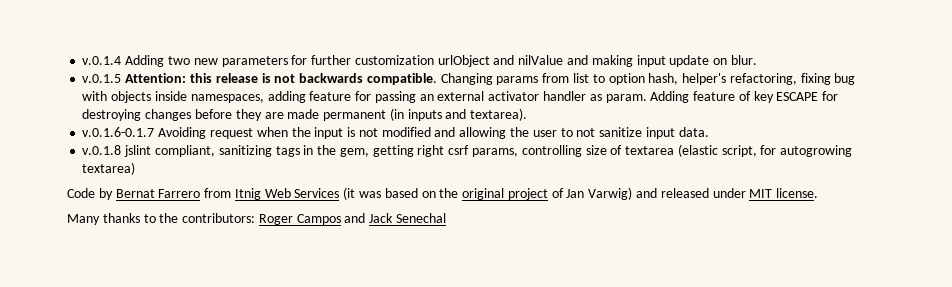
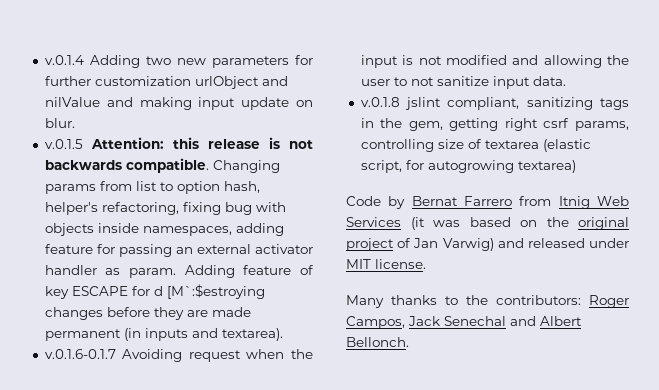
[82,109,142,121] destroying -> [153,284,265,299] d [M`:$estroying
[296,213,447,225] Campos and Jack Senechal -> [346,316,582,329] [346,337,409,347] Campos, Jack Senechal and Albert Bellonch.

